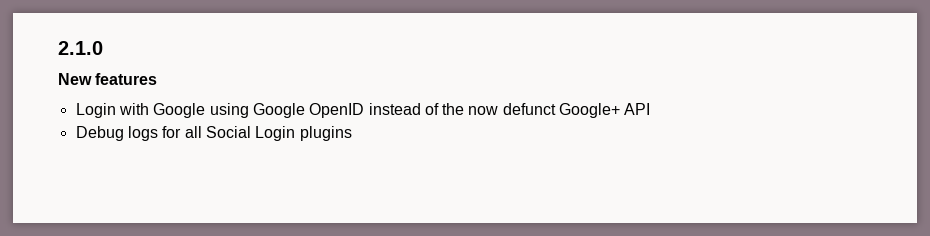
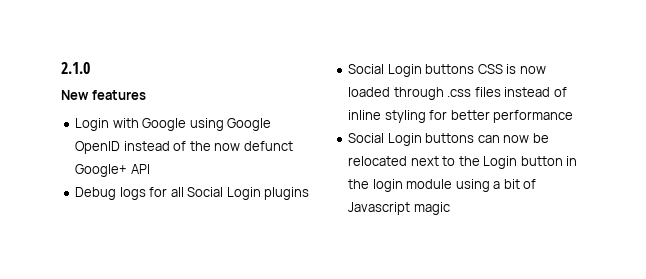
(352, 133) none -> [348,64,546,77] [348,87,567,100] [348,110,574,123] [348,133,549,146] [348,156,578,169] [348,179,537,192] [348,202,450,215] // Social Login buttons CSS is now loaded through .css files instead of inline styling for better performance // Social Login buttons can now be relocated next to the Login button in the login module using a bit of Javascript magic

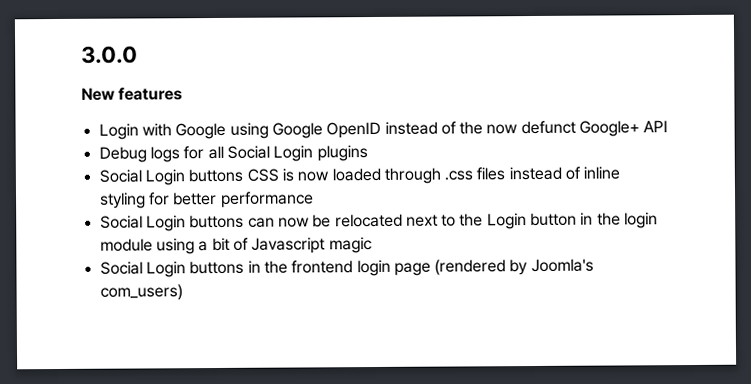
[61,62,90,74] 2.1.0 -> [81,45,138,64] 3.0.0
(450, 208) none -> [99,258,594,278] [99,284,183,301] // Social Login buttons in the frontend login page (rendered by Joomla's com_users)

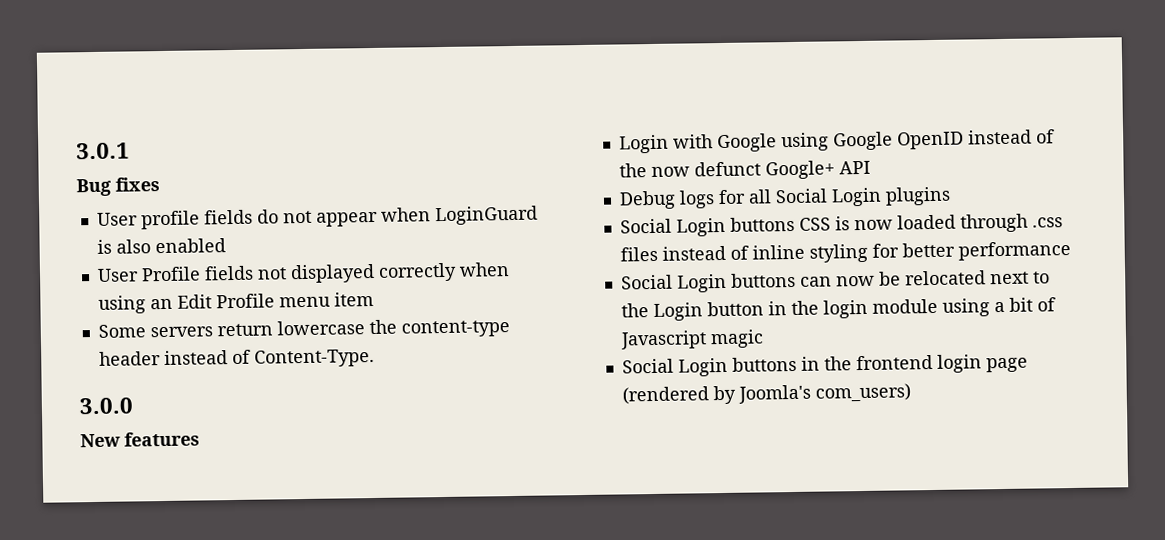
(81, 54) none -> [76,142,130,160] [76,177,160,197] [96,205,538,230] [96,238,226,254] [96,262,510,284] [97,291,374,314] [97,319,510,338] [98,348,375,368] 3.0.1 // Bug fixes // User profile fields do not appear when LoginGuard is also enabled // User Profile fields not displayed correctly when using an Edit Profile menu item // Some servers return lowercase the content-type header instead of Content-Type. //

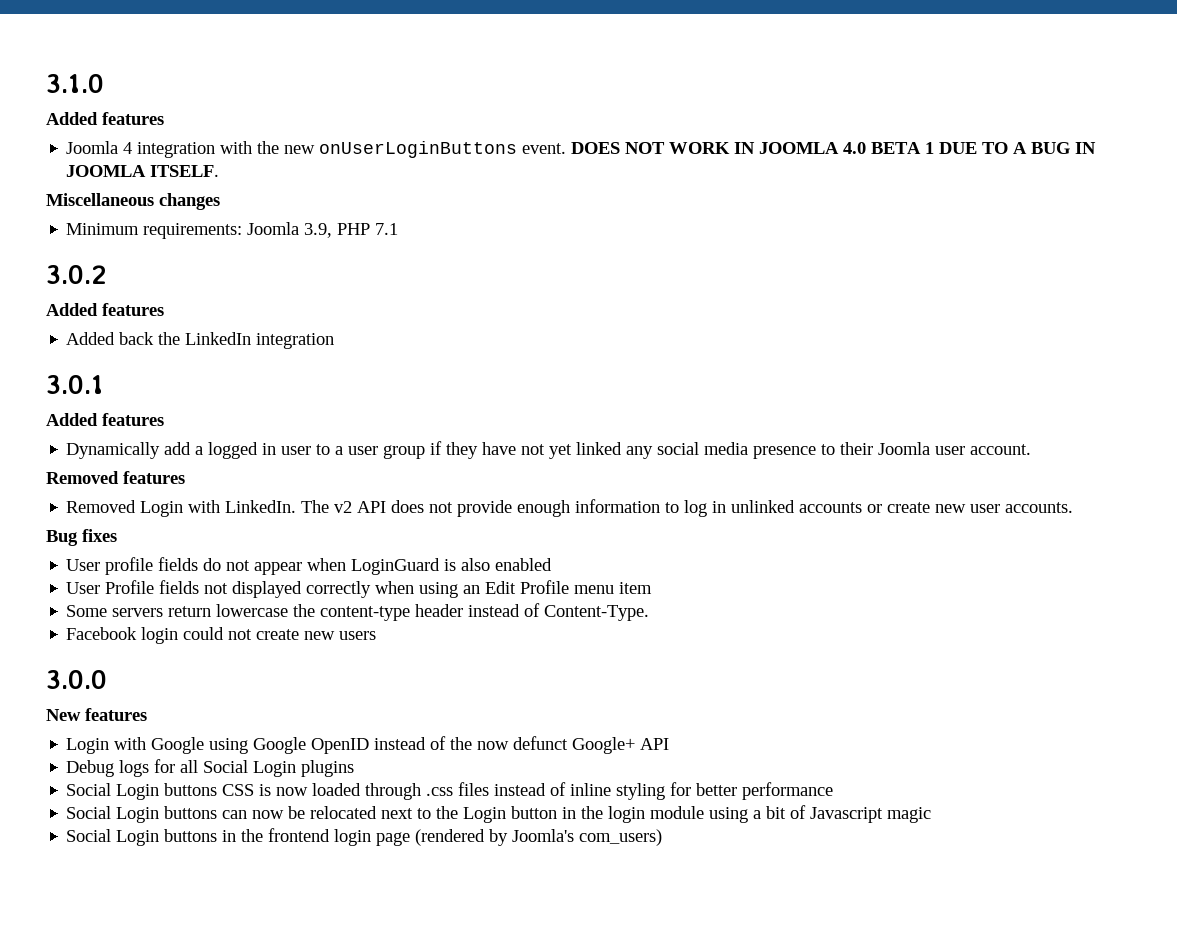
[76,142,130,160] 3.0.1 -> [46,74,104,93] [46,112,164,125] [66,141,1097,158] [66,165,220,177] [46,193,220,210] [66,222,399,239] [46,265,107,284] [46,303,164,316] [66,332,335,349] [46,375,104,394] [46,413,164,426] [66,441,1032,459] [46,471,185,484] [66,499,1074,517] 3.1.0 // Added features // Joomla 4 integration with the new onUserLoginButtons event. DOES NOT WORK IN JOOMLA 4.0 BETA 1 DUE TO A BUG IN JOOMLA ITSELF. // Miscellaneous changes // Minimum requirements: Joomla 3.9, PHP 7.1 // 3.0.2 // Added features // Added back the LinkedIn integration // 3.0.1 // Added features // Dynamically add a logged in user to a user group if they have not yet linked any social media presence to their Joomla user account. // Removed features // Removed Login with LinkedIn. The v2 API does not provide enough information to log in unlinked accounts or create new user accounts.
(375, 358) none -> [66,627,377,644] // Facebook login could not create new users

